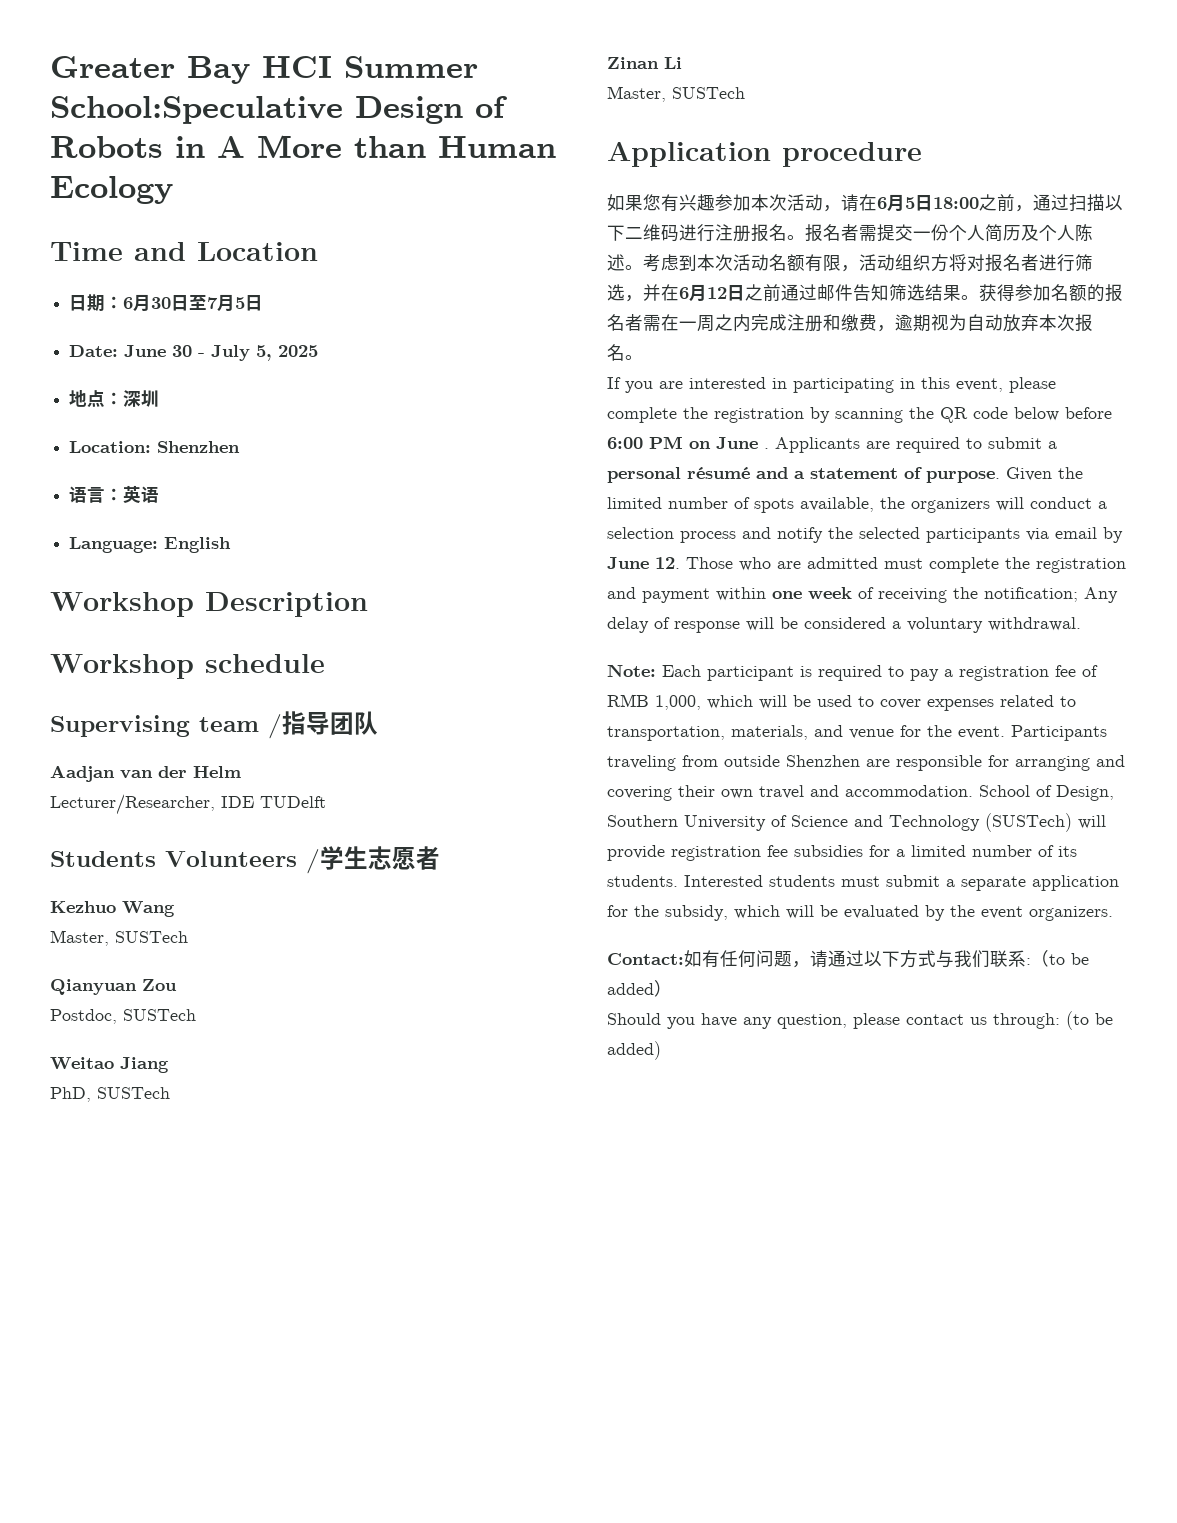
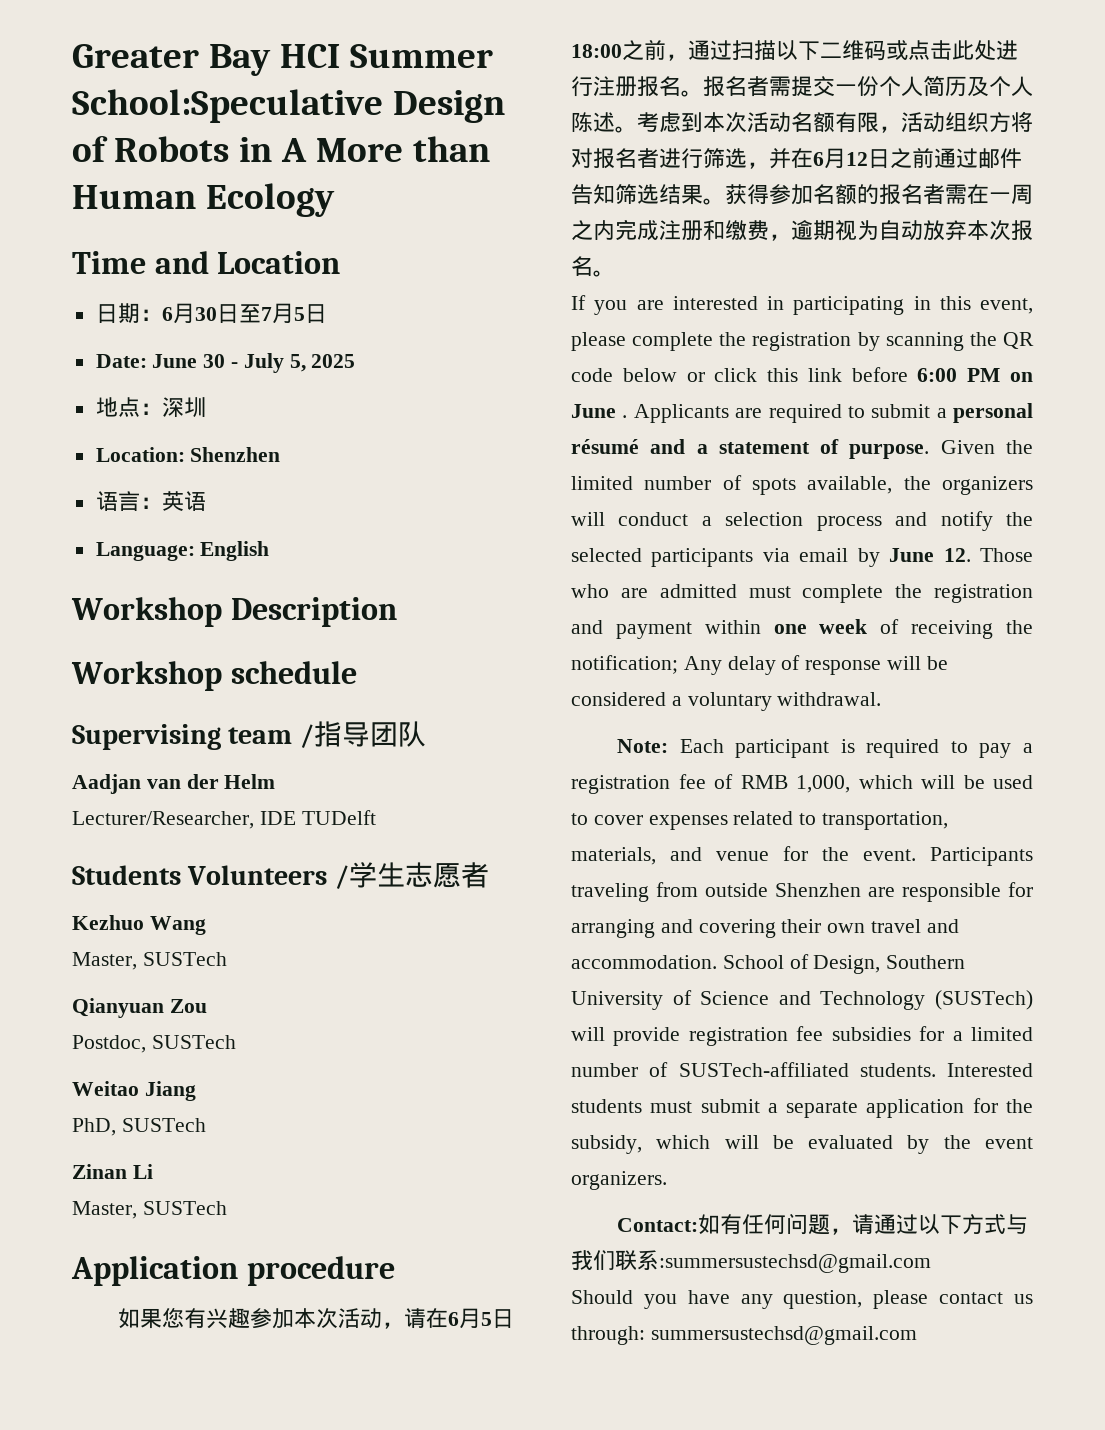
(679, 233) none -> [886,40,996,60] 或点击此处
(1059, 414) none -> [686,368,842,382] or click this link
[1058,846,1077,857] its -> [678,1062,849,1077] SUSTech-affiliated
[1026,950,1089,967] [607,980,672,997] :（to be added） -> [659,1254,931,1273] :summersustechsd@gmail.com
[1066,1011,1113,1030] [607,1041,661,1060] (to be added) -> [650,1326,917,1345] summersustechsd@gmail.com

